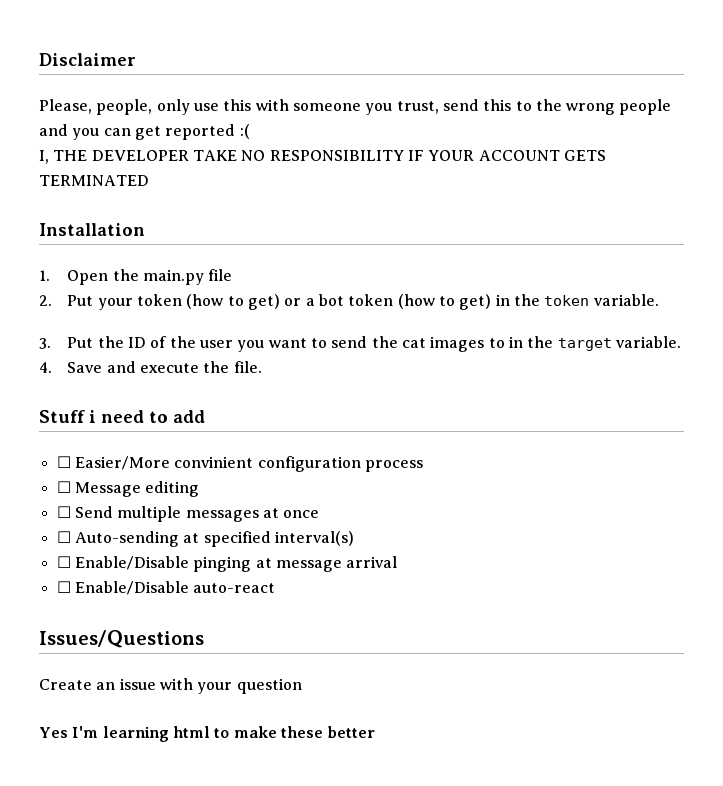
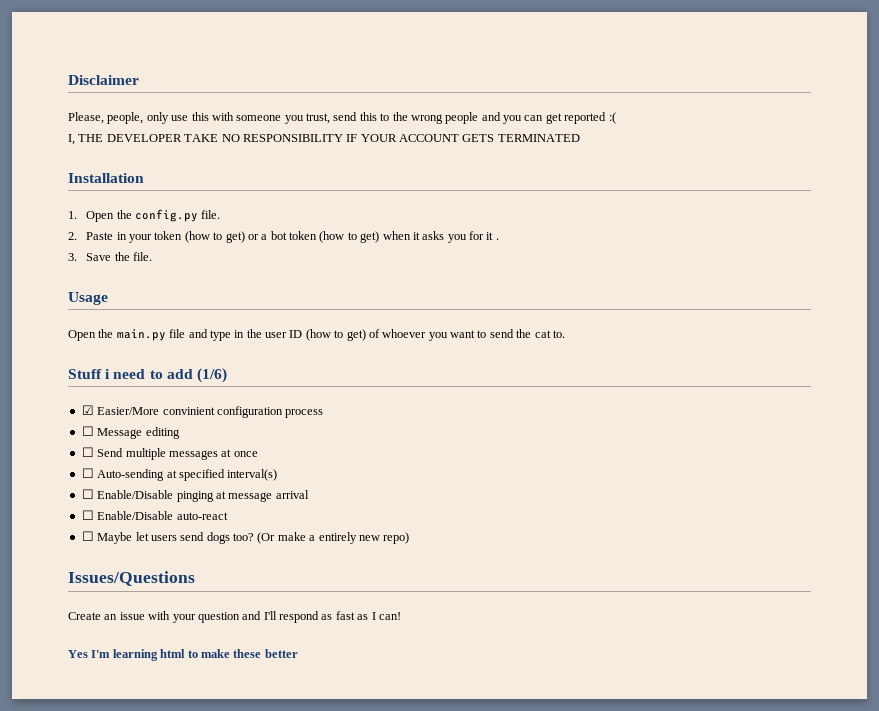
[143,269,233,285] main.py file -> [135,209,221,222] config.py file.
[67,295,94,306] Put -> [86,232,127,240] Paste in
[495,294,659,306] [39,336,234,349] in the token variable. // 3. Put the ID of the user -> [382,231,499,243] [68,252,153,261] [68,292,108,305] [68,329,427,341] when it asks you for it . // 3. Save the file. // Usage // Open the main.py file and type in the user ID (how to get) of whoever
[430,336,681,352] [39,361,262,373] images to in the target variable. // 4. Save and execute the file. -> [552,330,565,338] to.
[56,456,71,468] // ☐ -> [196,368,227,383] [81,405,94,415] (1/6) // ☑
(276, 588) none -> [81,531,410,544] // ☐ Maybe let users send dogs too? (Or make a entirely new repo)
(302, 686) none -> [242,611,401,623] and I'll respond as fast as I can!

